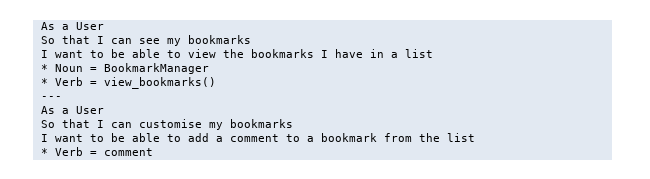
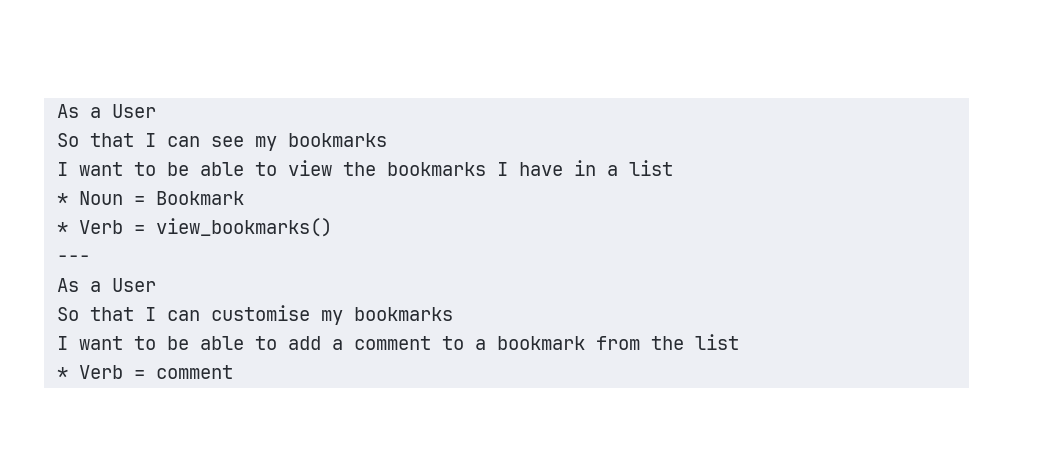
[103,63,209,74] BookmarkManager -> [156,191,245,205] Bookmark

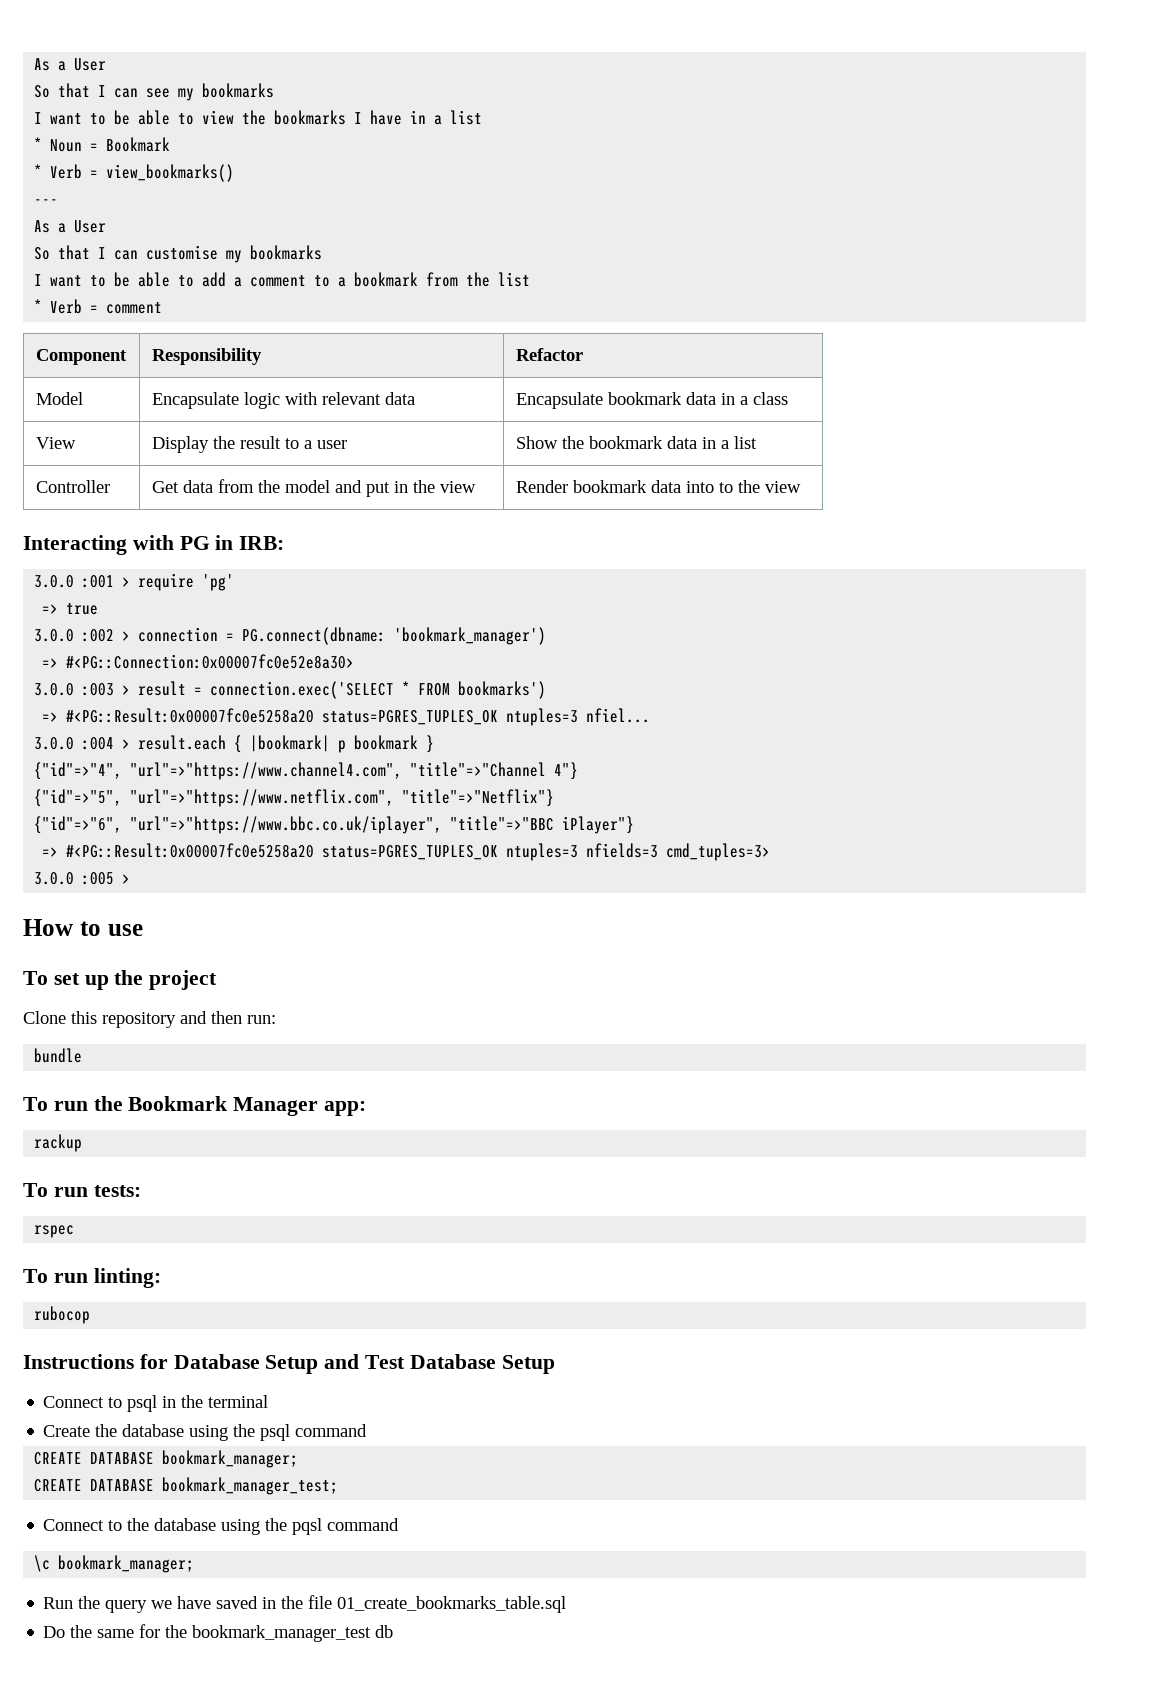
(234, 372) none -> [35,349,127,365] [151,348,262,365] [515,348,583,361] [35,392,83,405] [151,392,415,409] [515,392,788,409] [35,437,76,449] [151,436,347,453] [515,436,757,449] [35,480,110,493] [151,479,476,497] [515,480,801,493] [23,535,285,555] [34,573,235,591] [42,603,99,615] [34,627,547,645] [42,654,355,669] [34,681,547,699] [42,708,651,726] [34,735,435,753] [34,762,579,780] [34,789,555,807] [34,816,635,834] [42,843,771,861] [34,872,131,885] [23,919,143,936] [23,970,218,990] [23,1011,276,1028] [34,1048,83,1063] [23,1096,367,1116] [34,1134,83,1152] [23,1183,141,1197] [34,1225,75,1238] [23,1268,161,1288] [34,1306,91,1324] [23,1354,555,1374] [43,1395,269,1412] [43,1424,368,1441] [34,1450,299,1468] [34,1477,339,1495] [43,1518,400,1535] [34,1555,195,1573] [43,1595,567,1613] [43,1624,394,1642] // Component | Responsibility | Refactor // Model | Encapsulate logic with relevant data | Encapsulate bookmark data in a class // View | Display the result to a user | Show the bookmark data in a list // Controller | Get data from the model and put in the view | Render bookmark data into to the view // Interacting with PG in IRB: // 3.0.0 :001 > require 'pg' // => true // 3.0.0 :002 > connection = PG.connect(dbname: 'bookmark_manager') // => #<PG::Connection:0x00007fc0e52e8a30> // 3.0.0 :003 > result = connection.exec('SELECT * FROM bookmarks') // => #<PG::Result:0x00007fc0e5258a20 status=PGRES_TUPLES_OK ntuples=3 nfiel... // 3.0.0 :004 > result.each { |bookmark| p bookmark } // {"id"=>"4", "url"=>"https://www.channel4.com", "title"=>"Channel 4"} // {"id"=>"5", "url"=>"https://www.netflix.com", "title"=>"Netflix"} // {"id"=>"6", "url"=>"https://www.bbc.co.uk/iplayer", "title"=>"BBC iPlayer"} // => #<PG::Result:0x00007fc0e5258a20 status=PGRES_TUPLES_OK ntuples=3 nfields=3 cmd_tuples=3> // 3.0.0 :005 > // How to use // To set up the project // Clone this repository and then run: // bundle // To run the Bookmark Manager app: // rackup // To run tests: // rspec // To run linting: // rubocop // Instructions for Database Setup and Test Database Setup // Connect to psql in the terminal // Create the database using the psql command // CREATE DATABASE bookmark_manager; // CREATE DATABASE bookmark_manager_test; // Connect to the database using the pqsl command // \c bookmark_manager; // Run the query we have saved in the file 01_create_bookmarks_table.sql // Do the same for the bookmark_manager_test db

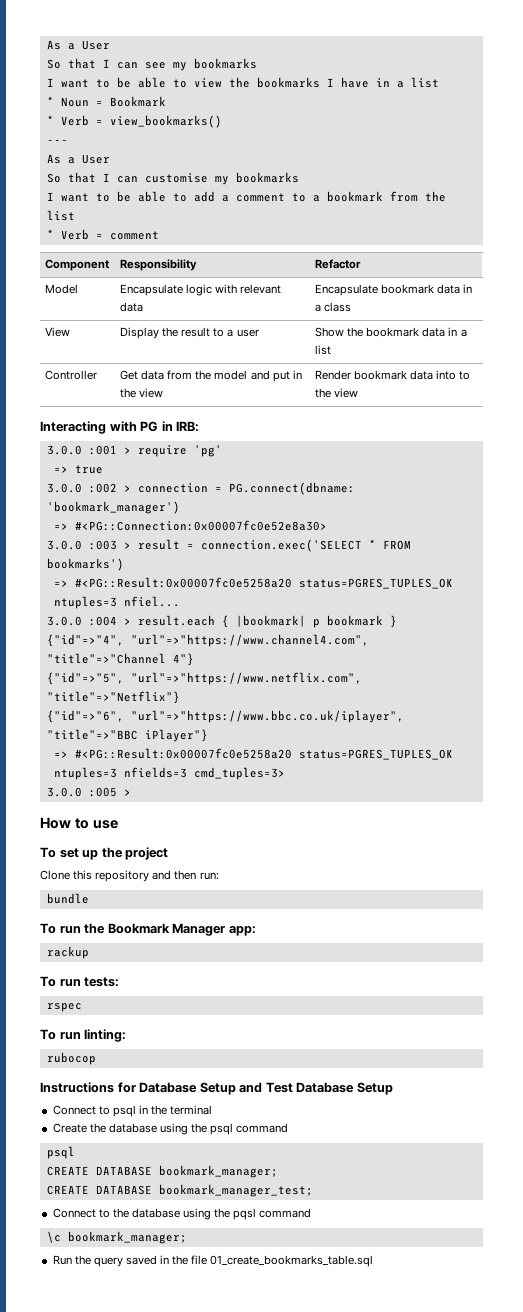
(368, 1430) none -> [46,1146,75,1159] // psql
[151,1596,212,1609] we have -> (123, 1262) none
[43,1624,394,1642] // Do the same for the bookmark_manager_test db -> (374, 1261) none

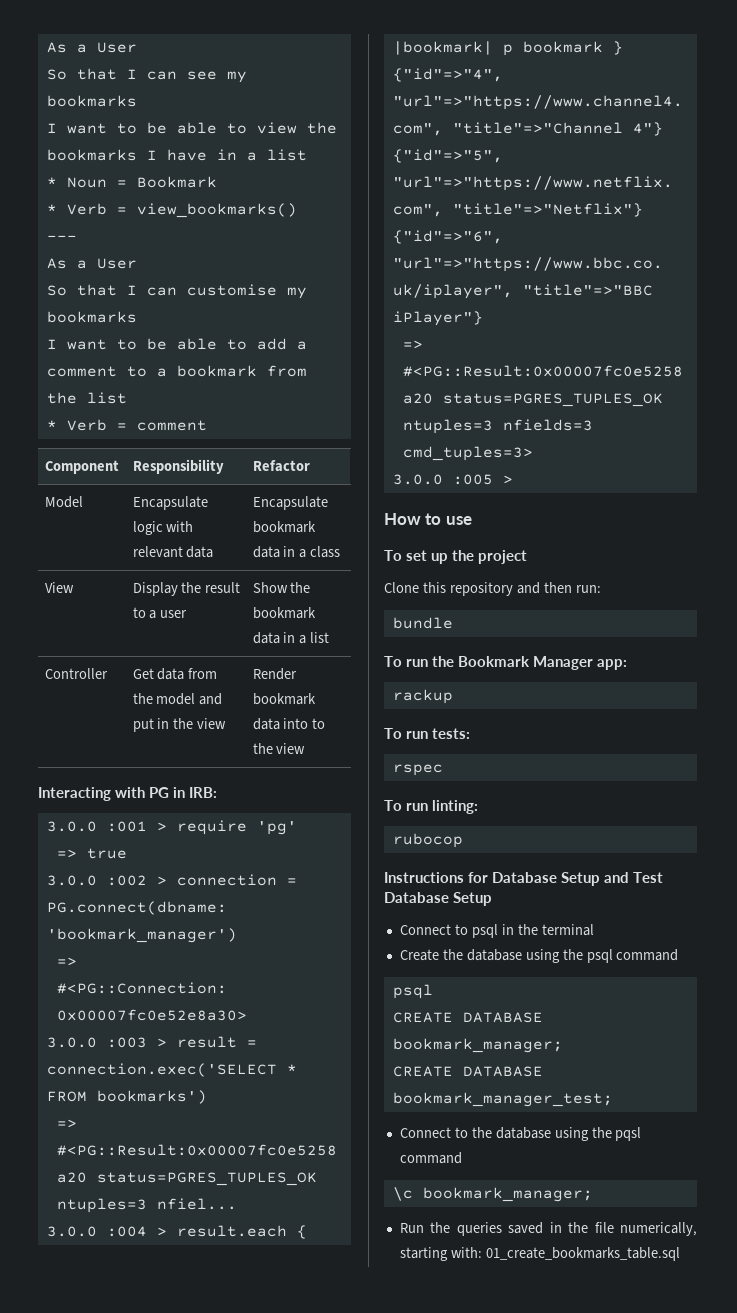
[93,1257,123,1267] query -> [456,1222,502,1236] queries
(208, 1260) none -> [620,1222,697,1236] [399,1247,482,1261] numerically, starting with:

